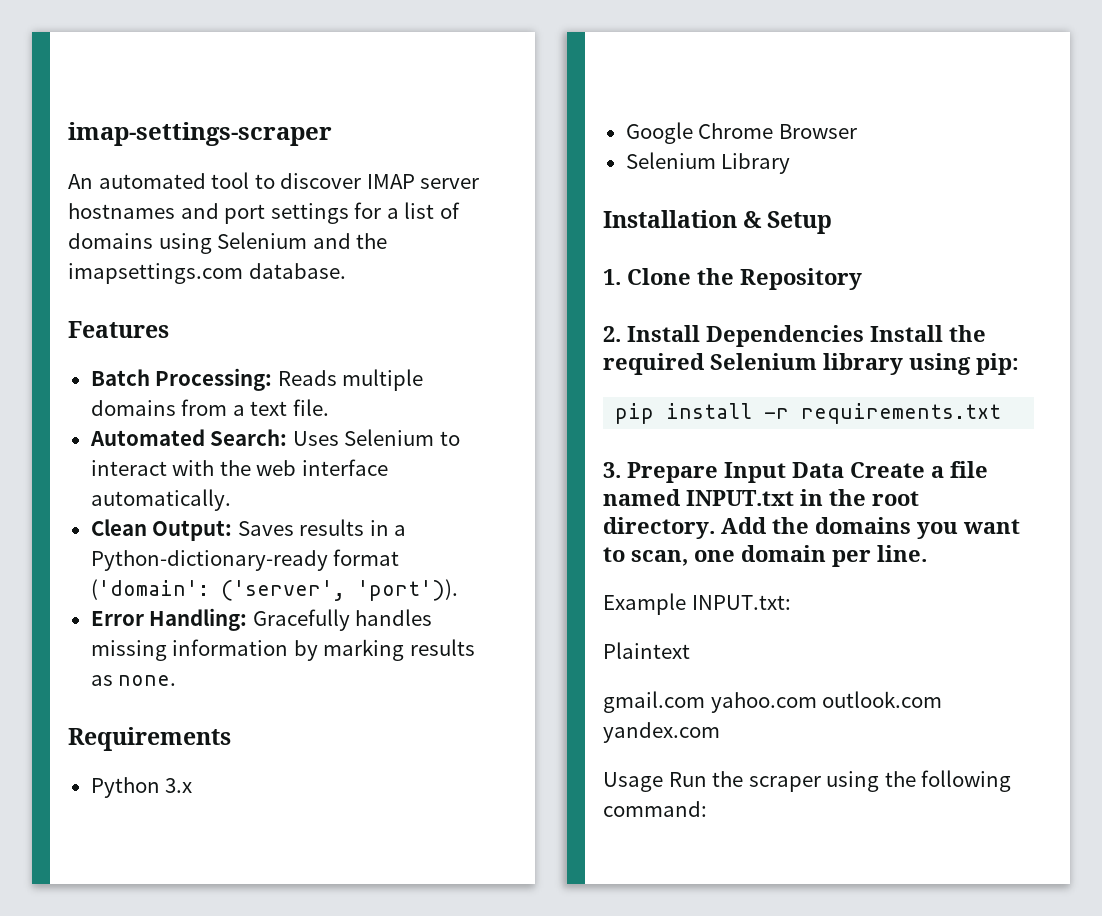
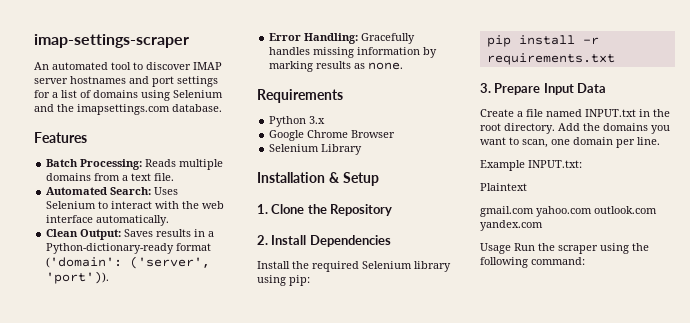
(864, 336) none -> (391, 241) //
(844, 470) none -> (607, 88) //

